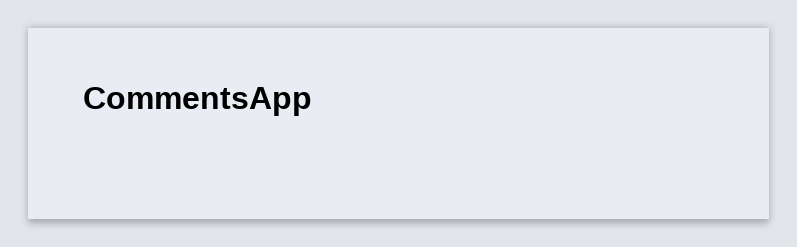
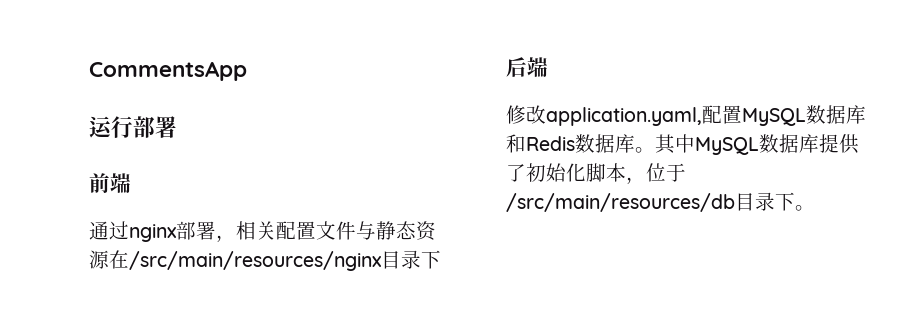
(312, 101) none -> [89,116,177,138] [89,173,131,193] [89,221,436,242] [89,250,441,271] [506,57,548,77] [506,105,866,126] [506,134,859,155] [506,163,686,184] [506,192,815,212] // 运行部署 // 前端 // 通过nginx部署，相关配置文件与静态资源在/src/main/resources/nginx目录下 // 后端 // 修改application.yaml,配置MySQL数据库和Redis数据库。其中MySQL数据库提供了初始化脚本，位于/src/main/resources/db目录下。

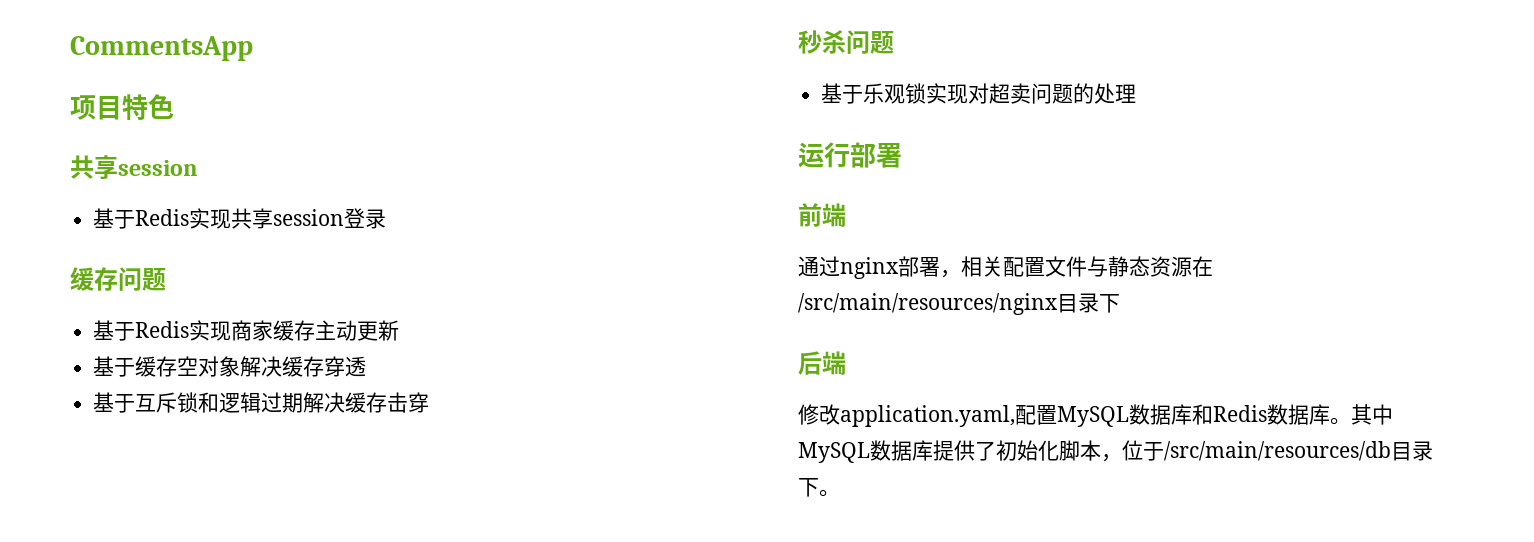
(247, 71) none -> [70,94,174,121] [70,155,198,179] [93,208,387,229] [70,267,166,291] [93,320,400,341] [93,356,367,377] [93,392,430,413] [798,30,894,54] [821,83,1137,104] // 项目特色 // 共享session // 基于Redis实现共享session登录 // 缓存问题 // 基于Redis实现商家缓存主动更新 // 基于缓存空对象解决缓存穿透 // 基于互斥锁和逻辑过期解决缓存击穿 // 秒杀问题 // 基于乐观锁实现对超卖问题的处理

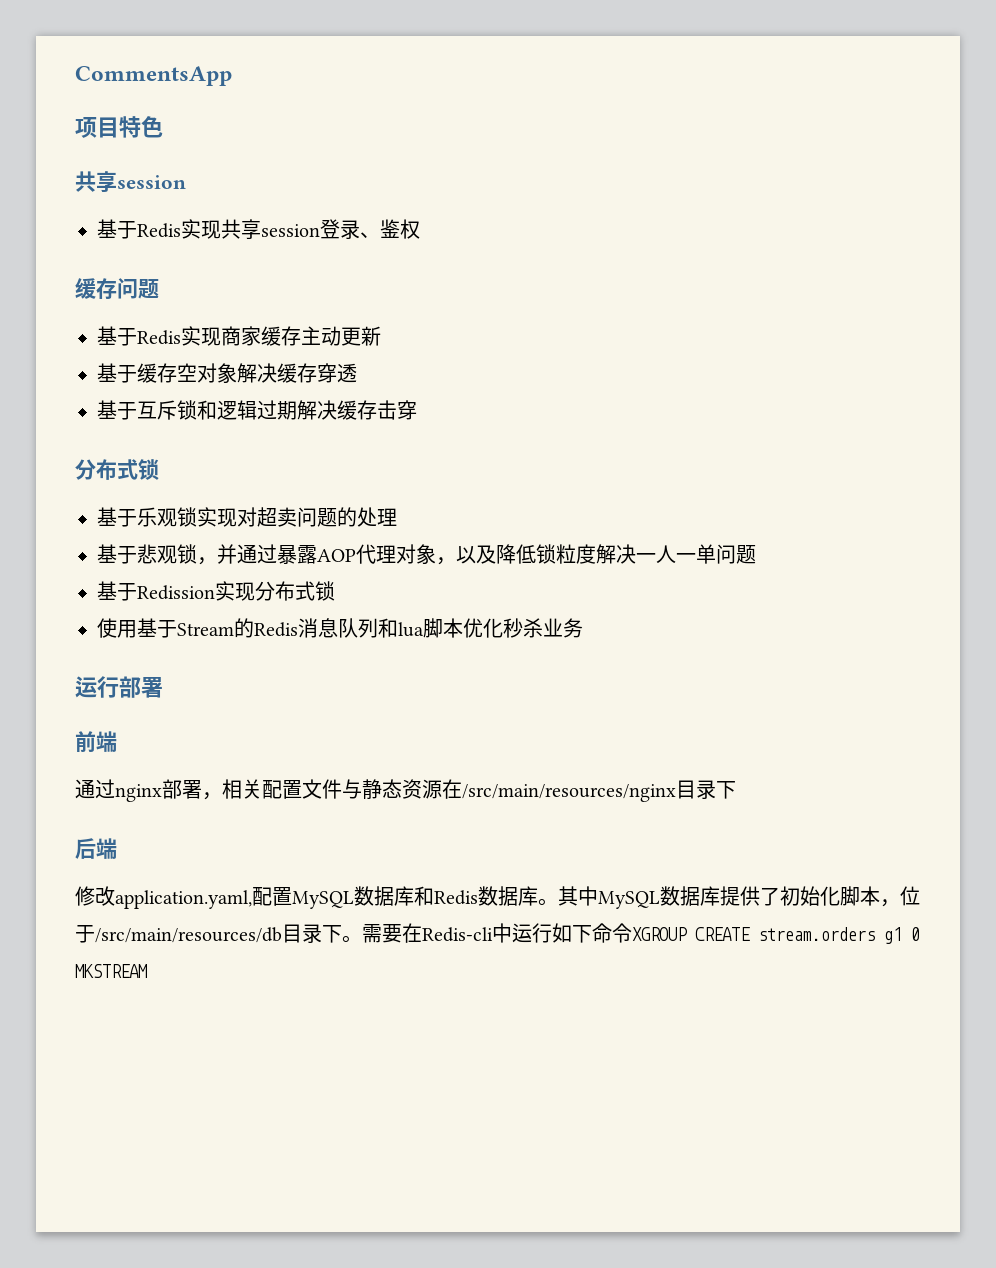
(387, 219) none -> [360,219,420,239] 、鉴权
[798,30,894,54] 秒杀问题 -> [75,459,159,480] 分布式锁
(1137, 93) none -> [97,544,756,565] [97,581,335,601] [97,618,583,638] // 基于悲观锁，并通过暴露AOP代理对象，以及降低锁粒度解决一人一单问题 // 基于Redission实现分布式锁 // 使用基于Stream的Redis消息队列和lua脚本优化秒杀业务
(840, 493) none -> [362,923,920,944] [75,964,147,978] 需要在Redis-cli中运行如下命令XGROUP CREATE stream.orders g1 0 MKSTREAM

